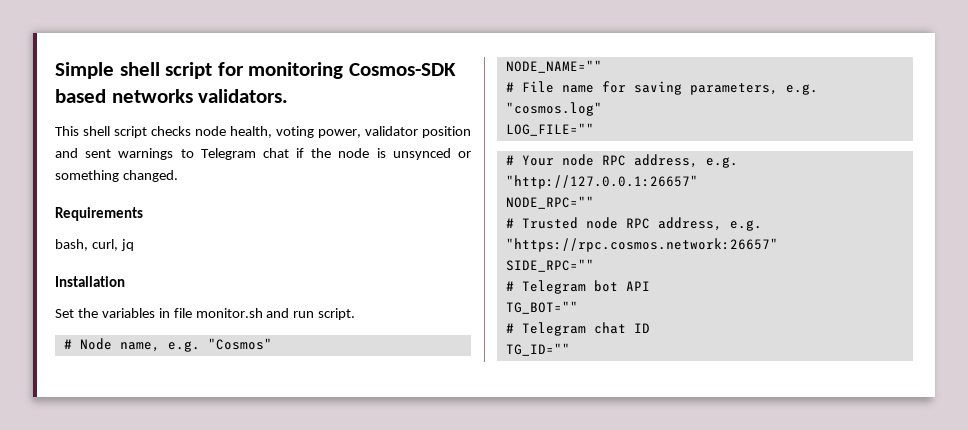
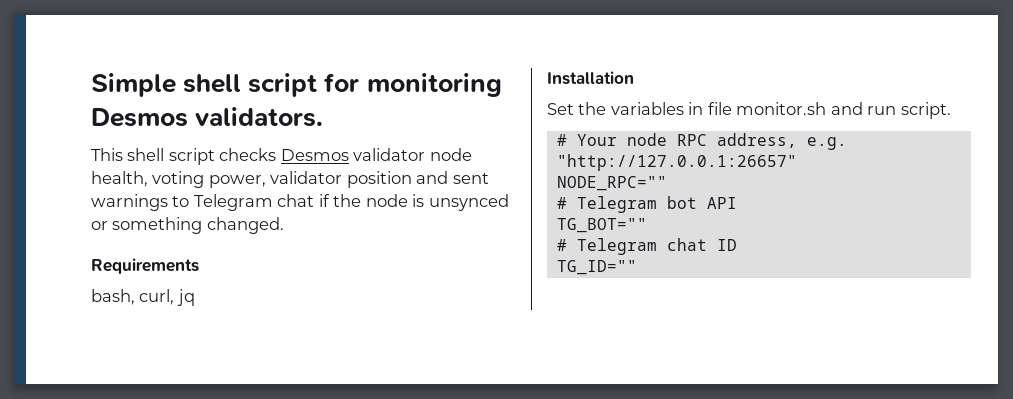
[348,63,456,76] [55,89,193,103] Cosmos-SDK based networks -> [91,108,188,127] Desmos
(191, 131) none -> [280,148,426,161] Desmos validator
[63,338,272,352] [505,60,602,73] [505,81,818,95] [505,102,602,116] [505,123,594,136] // # Node name, e.g. "Cosmos" // NODE_NAME="" // # File name for saving parameters, e.g. "cosmos.log" // LOG_FILE="" -> (951, 110) none
[505,217,762,231] [505,238,778,252] [505,259,594,272] // # Trusted node RPC address, e.g. "https://rpc.cosmos.network:26657" // SIDE_RPC="" -> (667, 183) none

